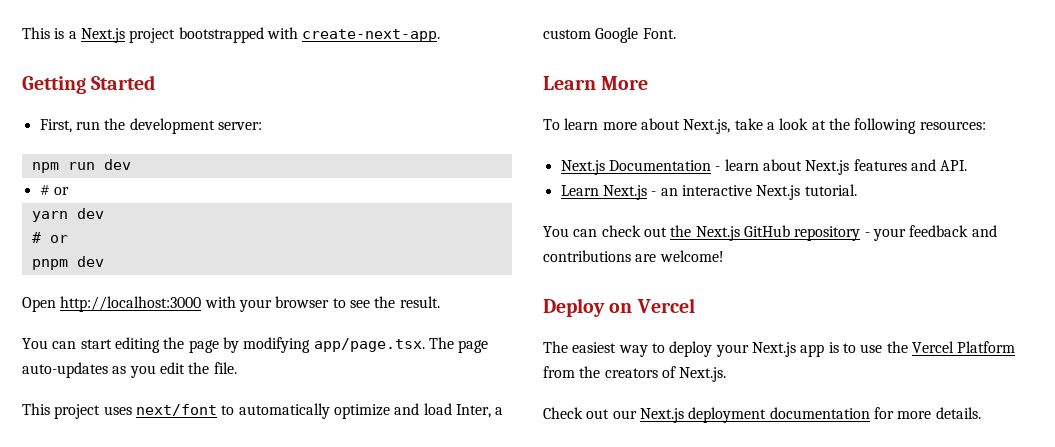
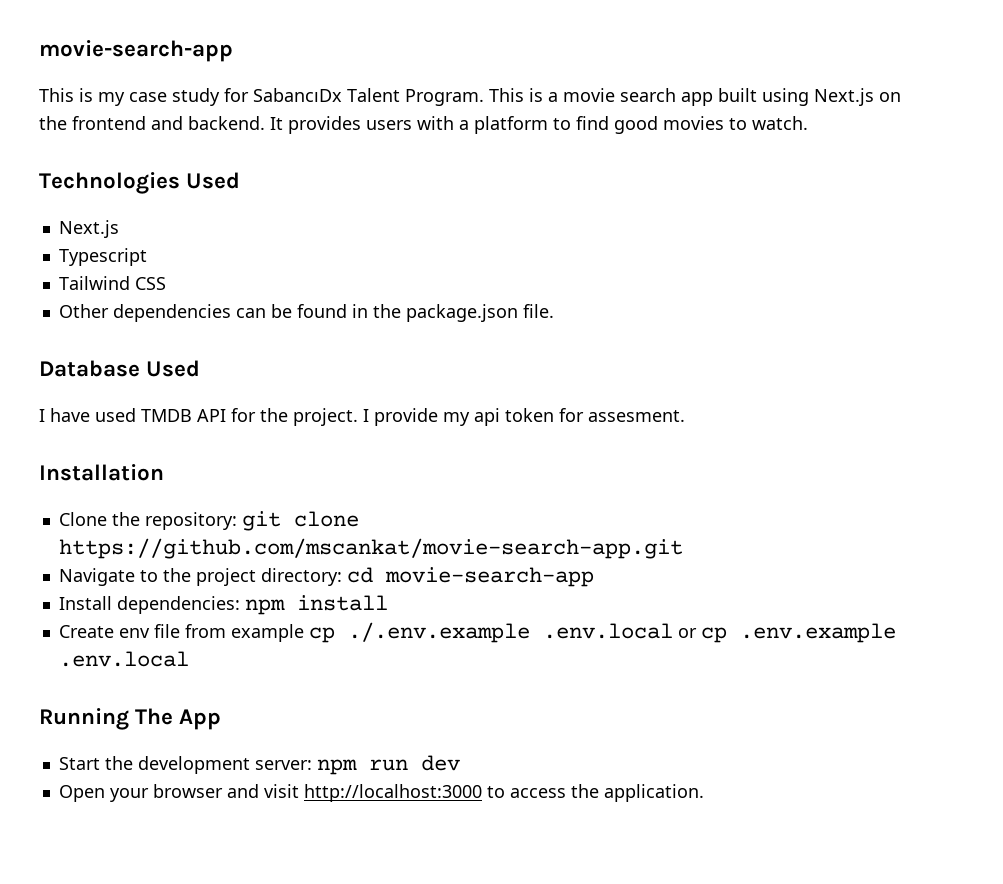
[22,27,441,43] [22,75,156,94] [39,119,100,133] This is a Next.js project bootstrapped with create-next-app. // Getting Started // First, run -> [39,40,233,62] [39,88,901,106] [39,116,808,134] [39,172,241,194] [58,220,119,238] [58,248,147,266] [58,276,166,290] [58,304,554,322] [39,360,201,377] [39,408,685,426] [39,464,164,481] [58,511,359,531] [58,538,683,559] [58,567,594,587] [58,595,388,615] [58,622,896,643] [58,651,189,667] [39,708,222,730] [58,757,100,770] movie-search-app // This is my case study for SabancıDx Talent Program. This is a movie search app built using Next.js on the frontend and backend. It provides users with a platform to find good movies to watch. // Technologies Used // Next.js // Typescript // Tailwind CSS // Other dependencies can be found in the package.json file. // Database Used // I have used TMDB API for the project. I provide my api token for assesment. // Installation // Clone the repository: git clone https://github.com/mscankat/movie-search-app.git // Navigate to the project directory: cd movie-search-app // Install dependencies: npm install // Create env file from example cp ./.env.example .env.local or cp .env.example .env.local // Running The App // Start
(262, 126) // -> (312, 765) none
[39,185,69,195] [31,208,104,222] [31,232,68,243] [31,256,104,270] [22,296,440,312] [22,337,489,353] [22,362,237,378] [22,403,504,419] [543,27,676,43] [543,76,649,90] [543,118,986,134] [560,159,968,175] [560,184,857,200] [543,225,997,241] [543,250,724,262] [543,298,695,317] [543,341,1016,357] [543,366,727,382] [543,407,981,423] # or // yarn dev // # or // pnpm dev // Open http://localhost:3000 with your browser to see the result. // You can start editing the page by modifying app/page.tsx. The page auto-updates as you edit the file. // This project uses next/font to automatically optimize and load Inter, a custom Google Font. // Learn More // To learn more about Next.js, take a look at the following resources: // Next.js Documentation - learn about Next.js features and API. // Learn Next.js - an interactive Next.js tutorial. // You can check out the Next.js GitHub repository - your feedback and contributions are welcome! // Deploy on Vercel // The easiest way to deploy your Next.js app is to use the Vercel Platform from the creators of Next.js. // Check out our Next.js deployment documentation for more details. -> [58,784,704,802] Open your browser and visit http://localhost:3000 to access the application.

